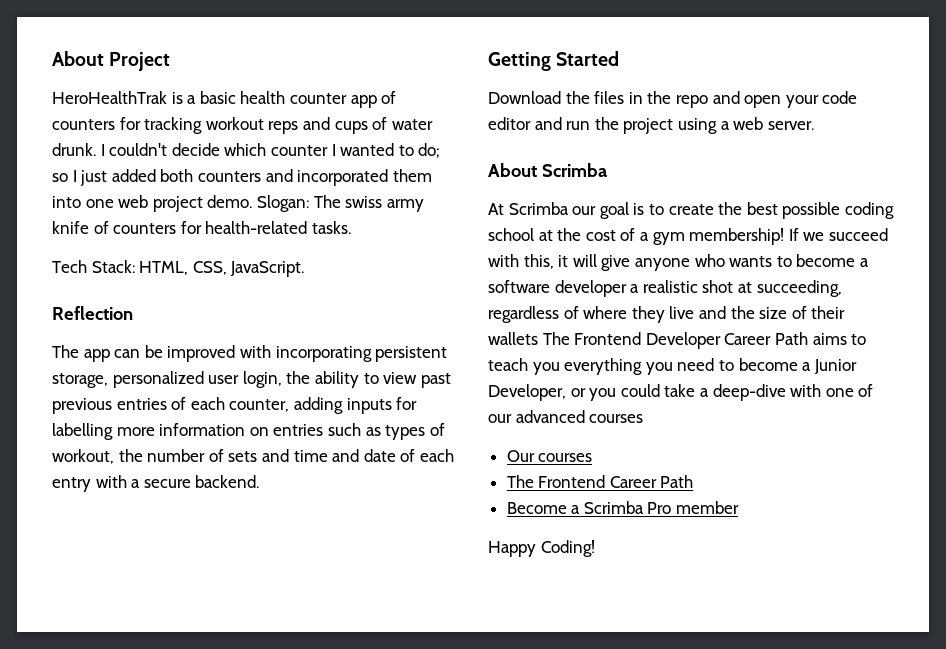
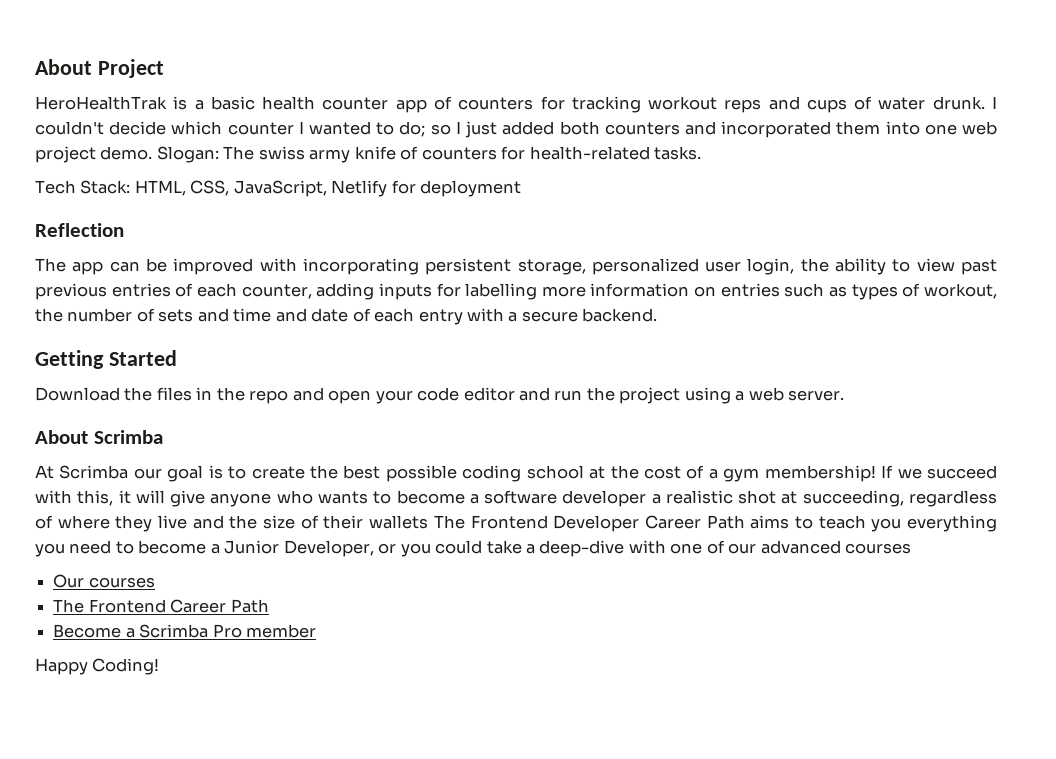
[230,261,305,277] JavaScript. -> [233,180,522,197] JavaScript, Netlify for deployment

